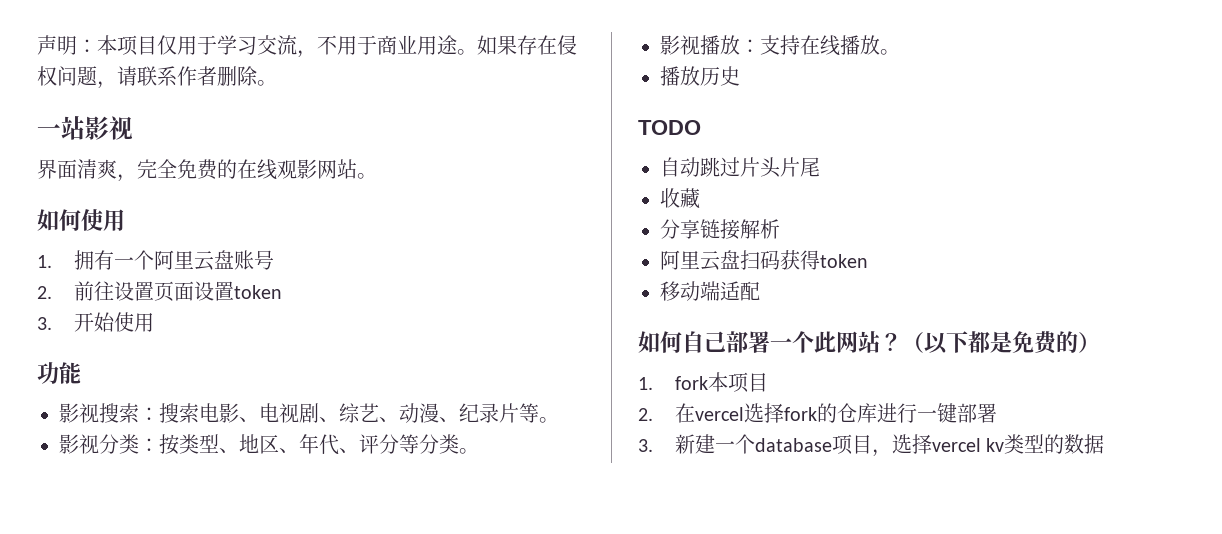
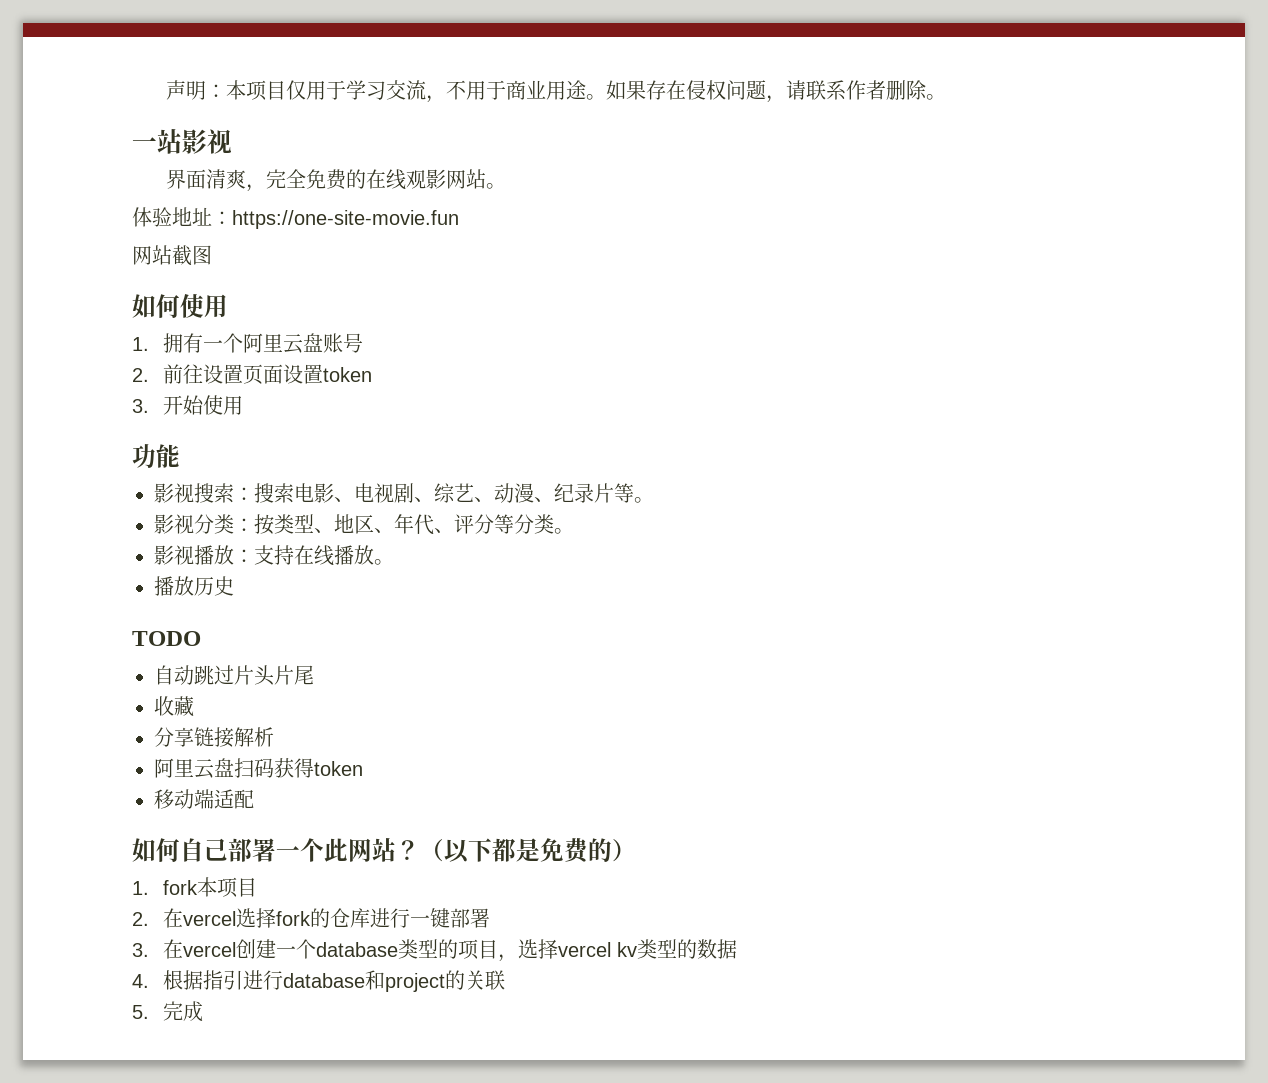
(377, 176) none -> [132,207,459,229] [132,245,212,266] // 体验地址：https://one-site-movie.fun // 网站截图
[674,434,695,454] 新 -> [163,939,257,959] 在vercel创
(832, 445) none -> [398,939,459,959] 类型的
(1105, 444) none -> [132,970,506,992] [132,1001,204,1022] // 4.根据指引进行database和project的关联 // 5.完成

